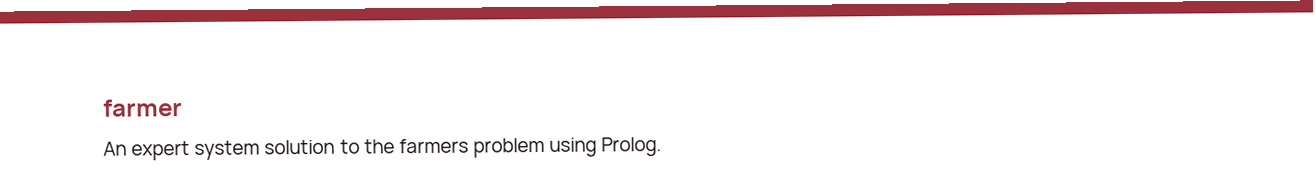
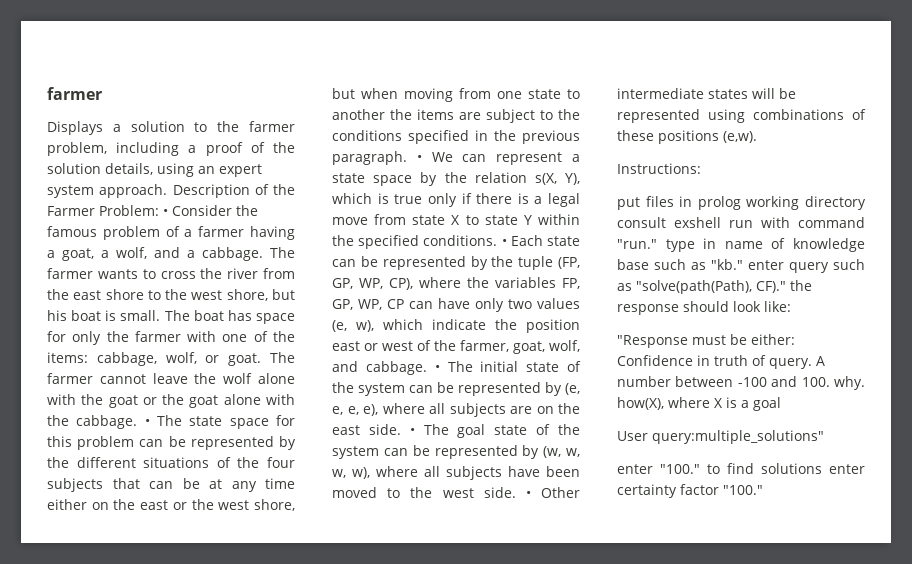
[103,136,663,161] An expert system solution to the farmers problem using Prolog. -> [47,121,295,135] [47,142,295,156] [47,163,262,177] [47,184,295,198] [47,205,258,216] [47,226,295,240] [47,247,295,261] [47,268,295,279] [47,289,295,301] [47,310,295,324] [47,331,295,345] [47,352,295,366] [47,373,295,384] [47,394,295,408] [47,415,295,429] [47,436,296,450] [47,457,295,468] [47,478,295,492] [47,499,295,511] [332,88,580,102] [332,109,580,123] [332,130,580,144] [332,151,580,165] [332,172,580,186] [332,193,580,207] [332,214,580,225] [332,235,580,249] [332,256,581,270] [332,277,581,290] [332,298,580,312] [332,319,580,333] [332,340,580,354] [332,361,581,375] [332,382,580,396] [332,403,580,417] [332,424,580,438] [332,445,580,459] [332,466,580,480] [332,487,580,498] [617,88,796,99] [617,109,866,123] [617,130,757,144] [617,163,701,174] [617,196,866,210] [617,217,865,228] [617,238,865,252] [617,259,865,273] [617,280,812,294] [617,301,791,315] [617,334,795,348] [617,355,825,369] [617,376,865,390] [617,397,781,411] [617,430,824,444] [617,463,865,474] [617,484,763,498] Displays a solution to the farmer problem, including a proof of the solution details, using an expert system approach. Description of the Farmer Problem: • Consider the famous problem of a farmer having a goat, a wolf, and a cabbage. The farmer wants to cross the river from the east shore to the west shore, but his boat is small. The boat has space for only the farmer with one of the items: cabbage, wolf, or goat. The farmer cannot leave the wolf alone with the goat or the goat alone with the cabbage. • The state space for this problem can be represented by the different situations of the four subjects that can be at any time either on the east or the west shore, but when moving from one state to another the items are subject to the conditions specified in the previous paragraph. • We can represent a state space by the relation s(X, Y), which is true only if there is a legal move from state X to state Y within the specified conditions. • Each state can be represented by the tuple (FP, GP, WP, CP), where the variables FP, GP, WP, CP can have only two values (e, w), which indicate the position east or west of the farmer, goat, wolf, and cabbage. • The initial state of the system can be represented by (e, e, e, e), where all subjects are on the east side. • The goal state of the system can be represented by (w, w, w, w), where all subjects have been moved to the west side. • Other intermediate states will be represented using combinations of these positions (e,w). // Instructions: // put files in prolog working directory consult exshell run with command "run." type in name of knowledge base such as "kb." enter query such as "solve(path(Path), CF)." the response should look like: // "Response must be either: Confidence in truth of query. A number between -100 and 100. why. how(X), where X is a goal // User query:multiple_solutions" // enter "100." to find solutions enter certainty factor "100."

